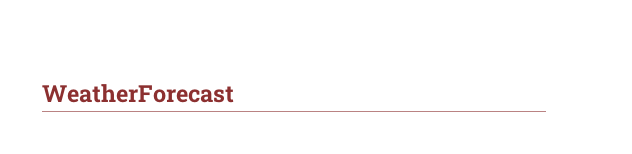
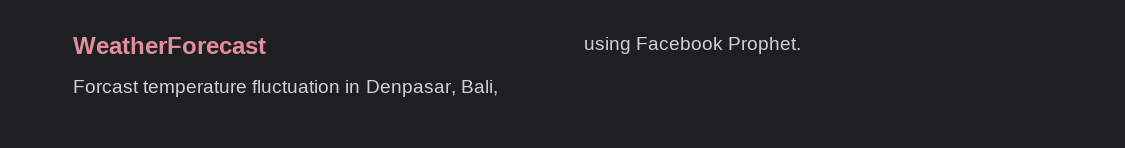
(234, 93) none -> [73,80,498,97] [584,37,802,54] // Forcast temperature fluctuation in Denpasar, Bali, using Facebook Prophet.

